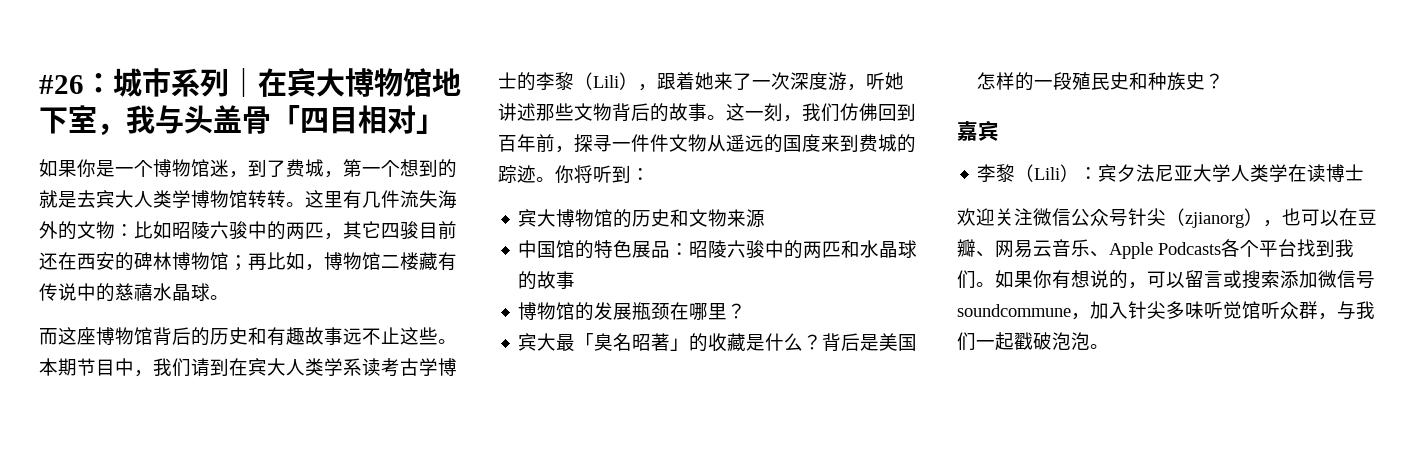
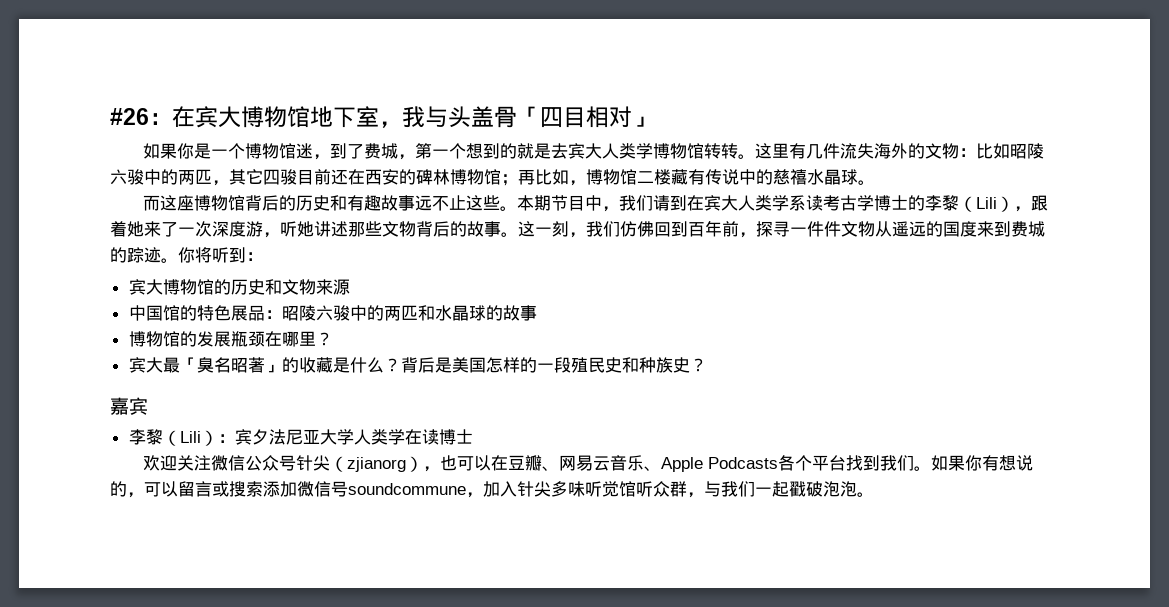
[113,68,258,98] 城市系列｜ -> (172, 119) none

